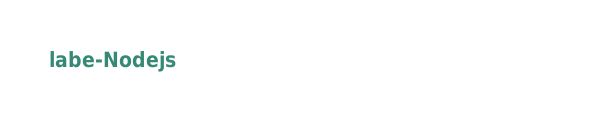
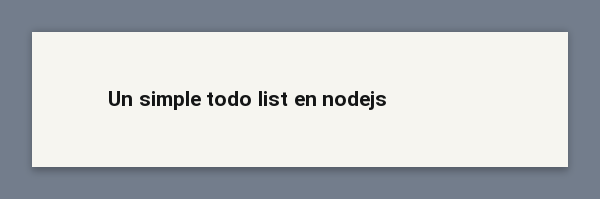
[49,51,176,72] labe-Nodejs -> [108,91,388,110] Un simple todo list en nodejs

